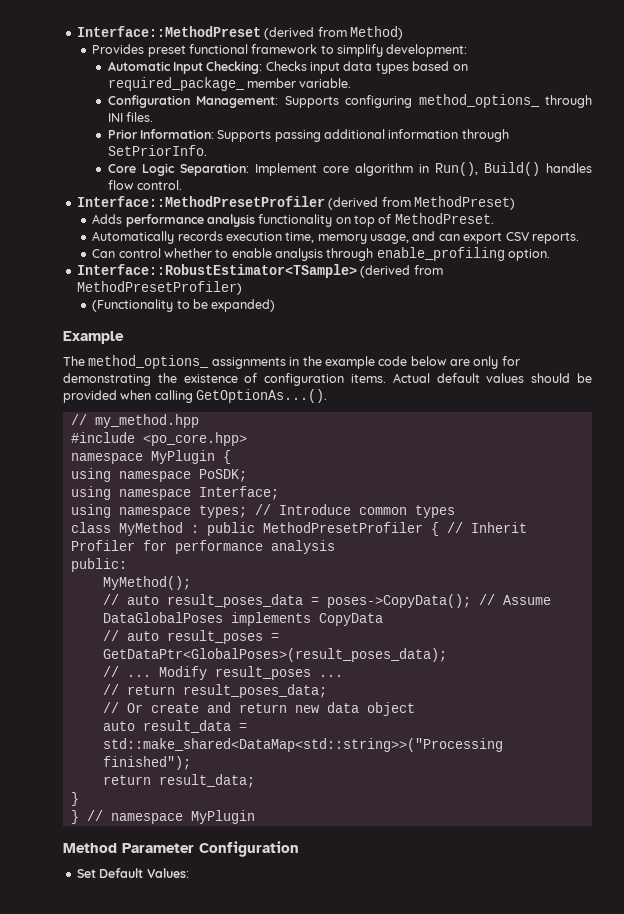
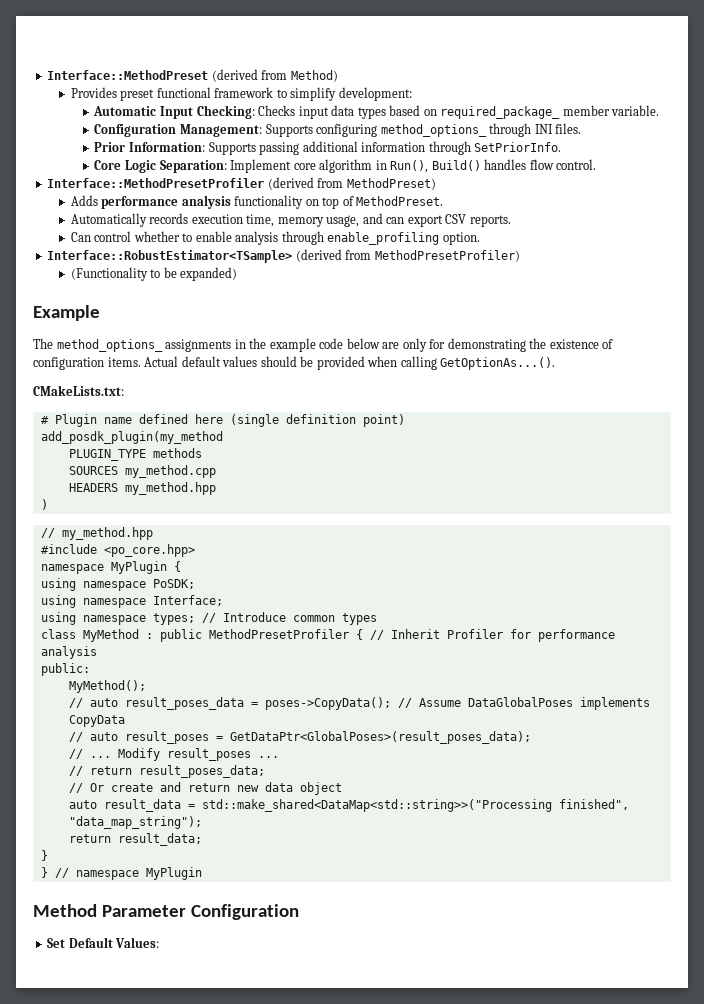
(328, 396) none -> [33,385,124,396] [40,414,405,427] [40,431,223,444] [68,448,202,461] [68,465,216,478] [68,482,216,495] [40,499,48,510] // CMakeLists.txt: // # Plugin name defined here (single definition point) // add_posdk_plugin(my_method // PLUGIN_TYPE methods // SOURCES my_method.cpp // HEADERS my_method.hpp // )
[102,756,191,770] finished"); -> [558,799,629,810] [68,816,202,829] finished", "data_map_string");

